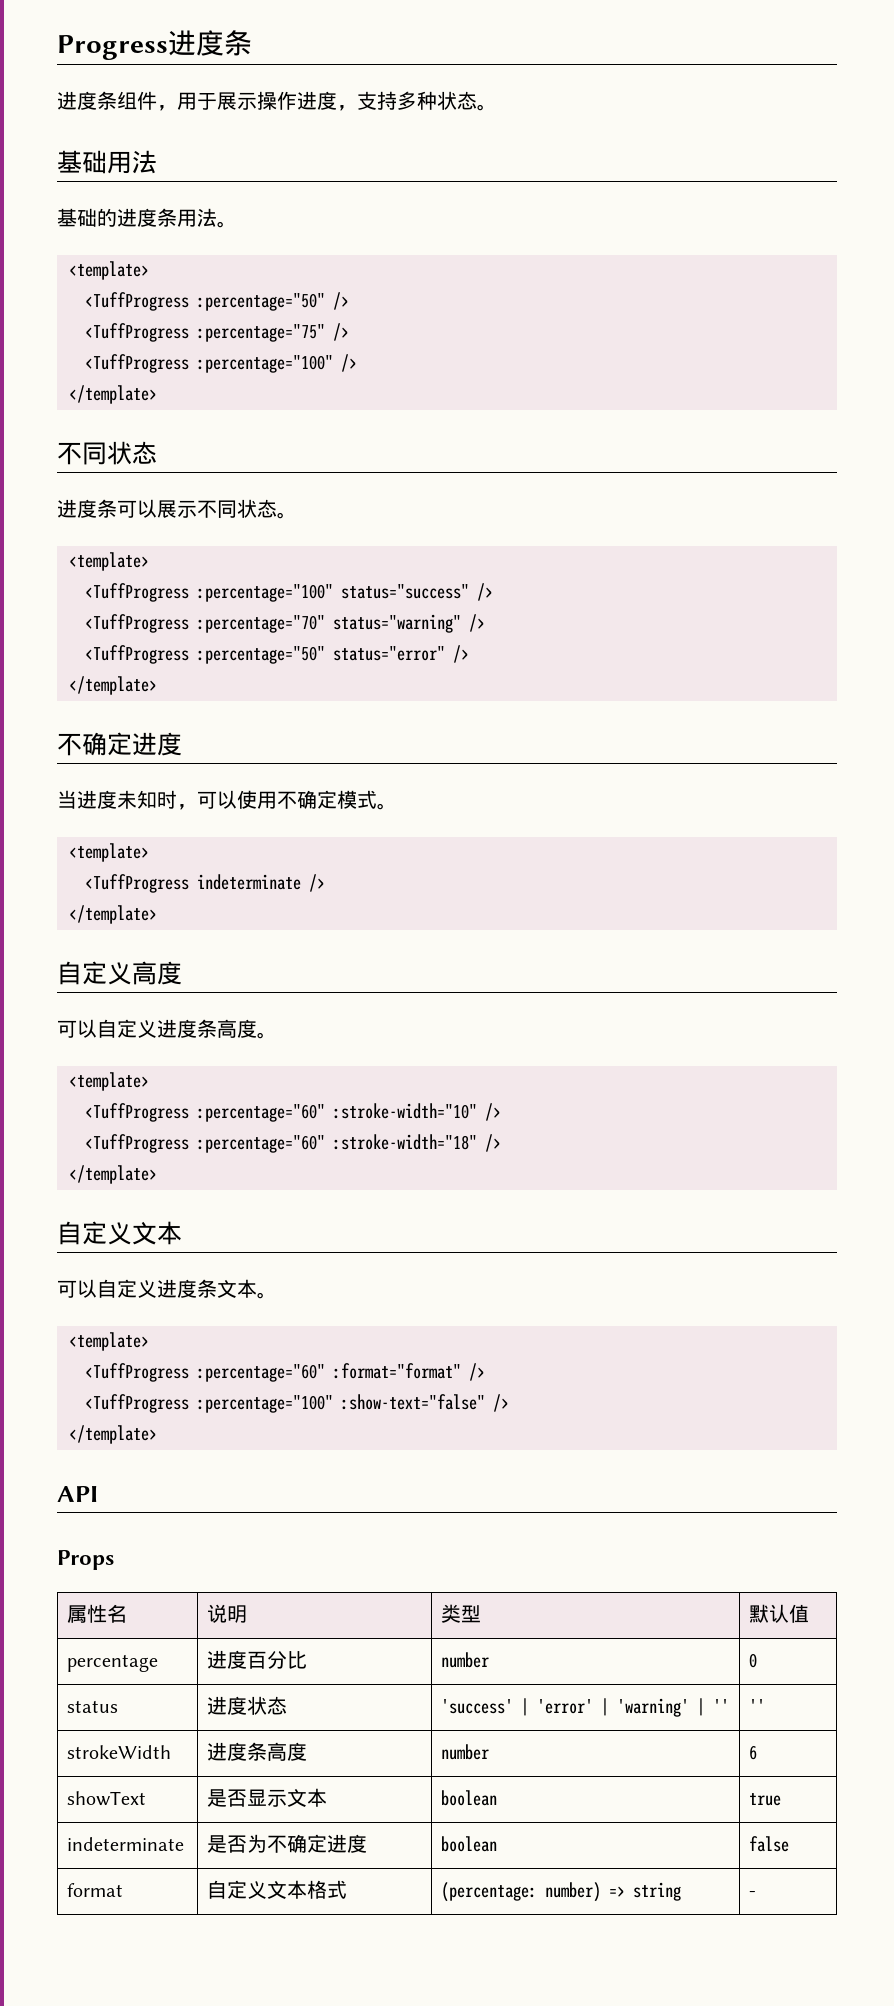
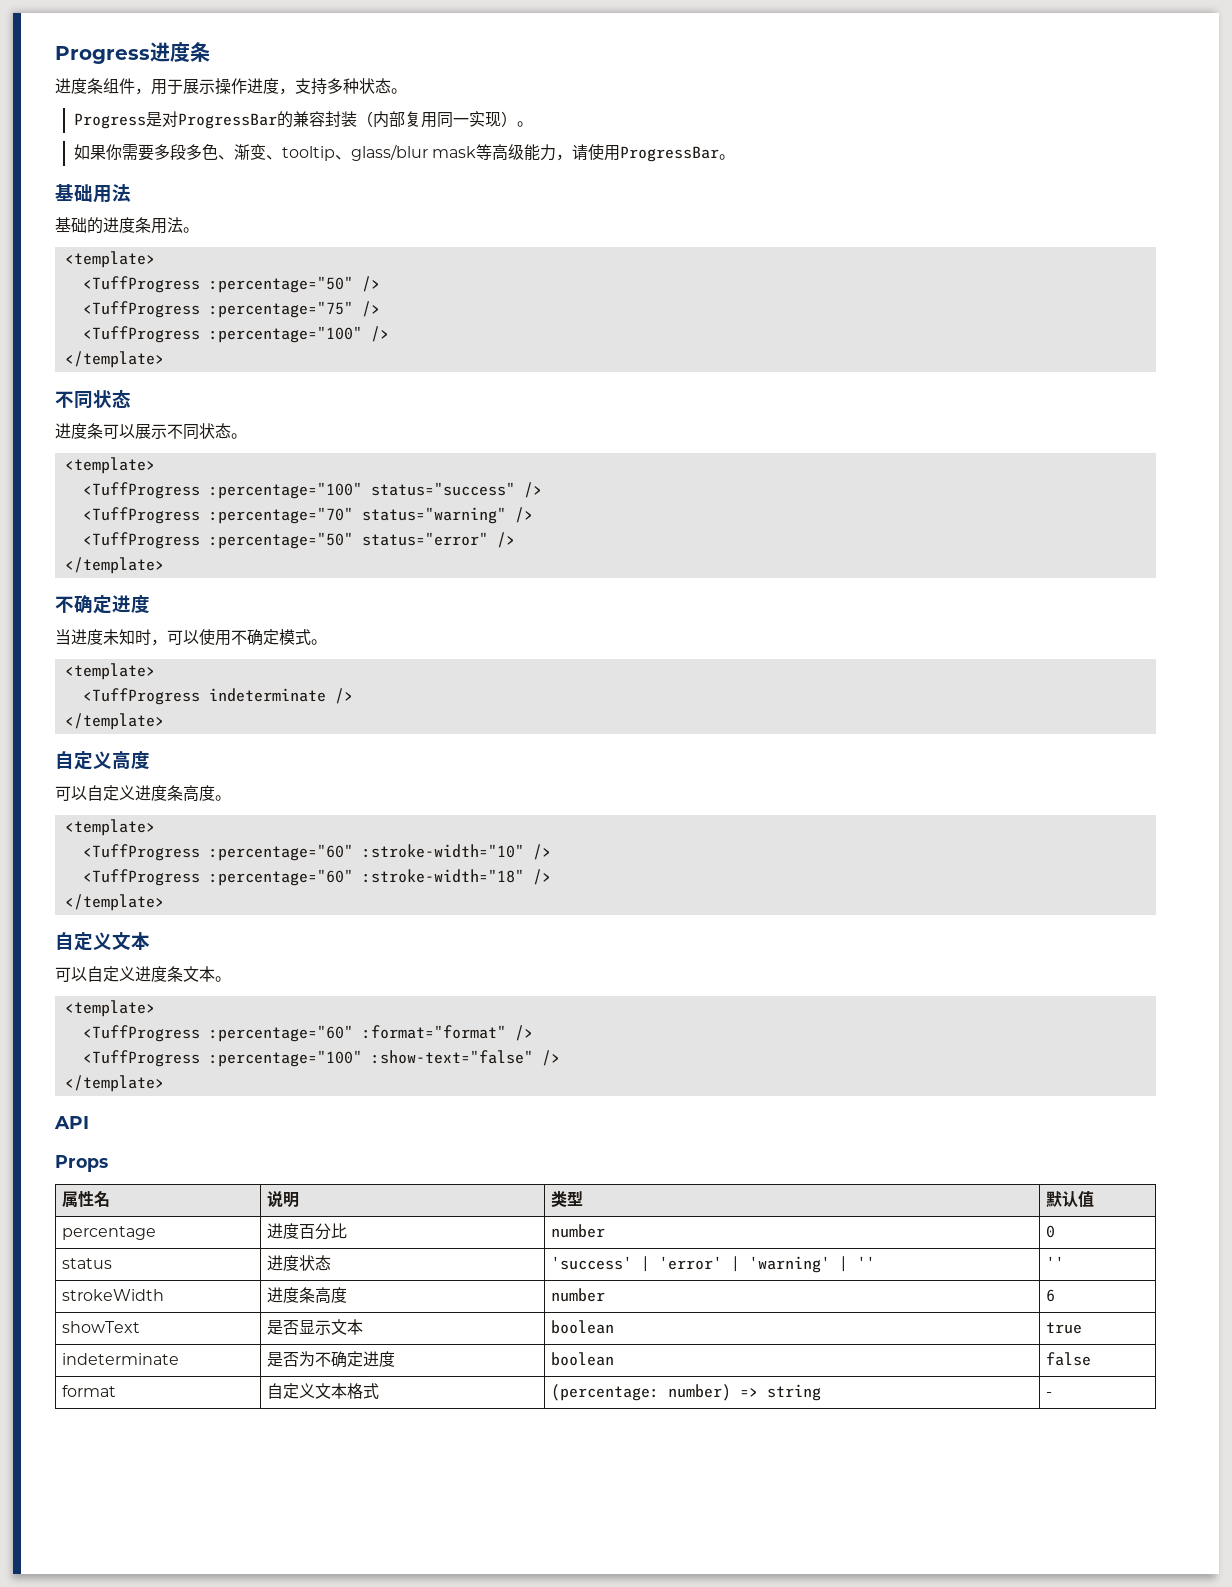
(497, 107) none -> [73,111,533,129] [73,144,736,162] // Progress是对ProgressBar的兼容封装（内部复用同一实现）。 // 如果你需要多段多色、渐变、tooltip、glass/blur mask等高级能力，请使用ProgressBar。

